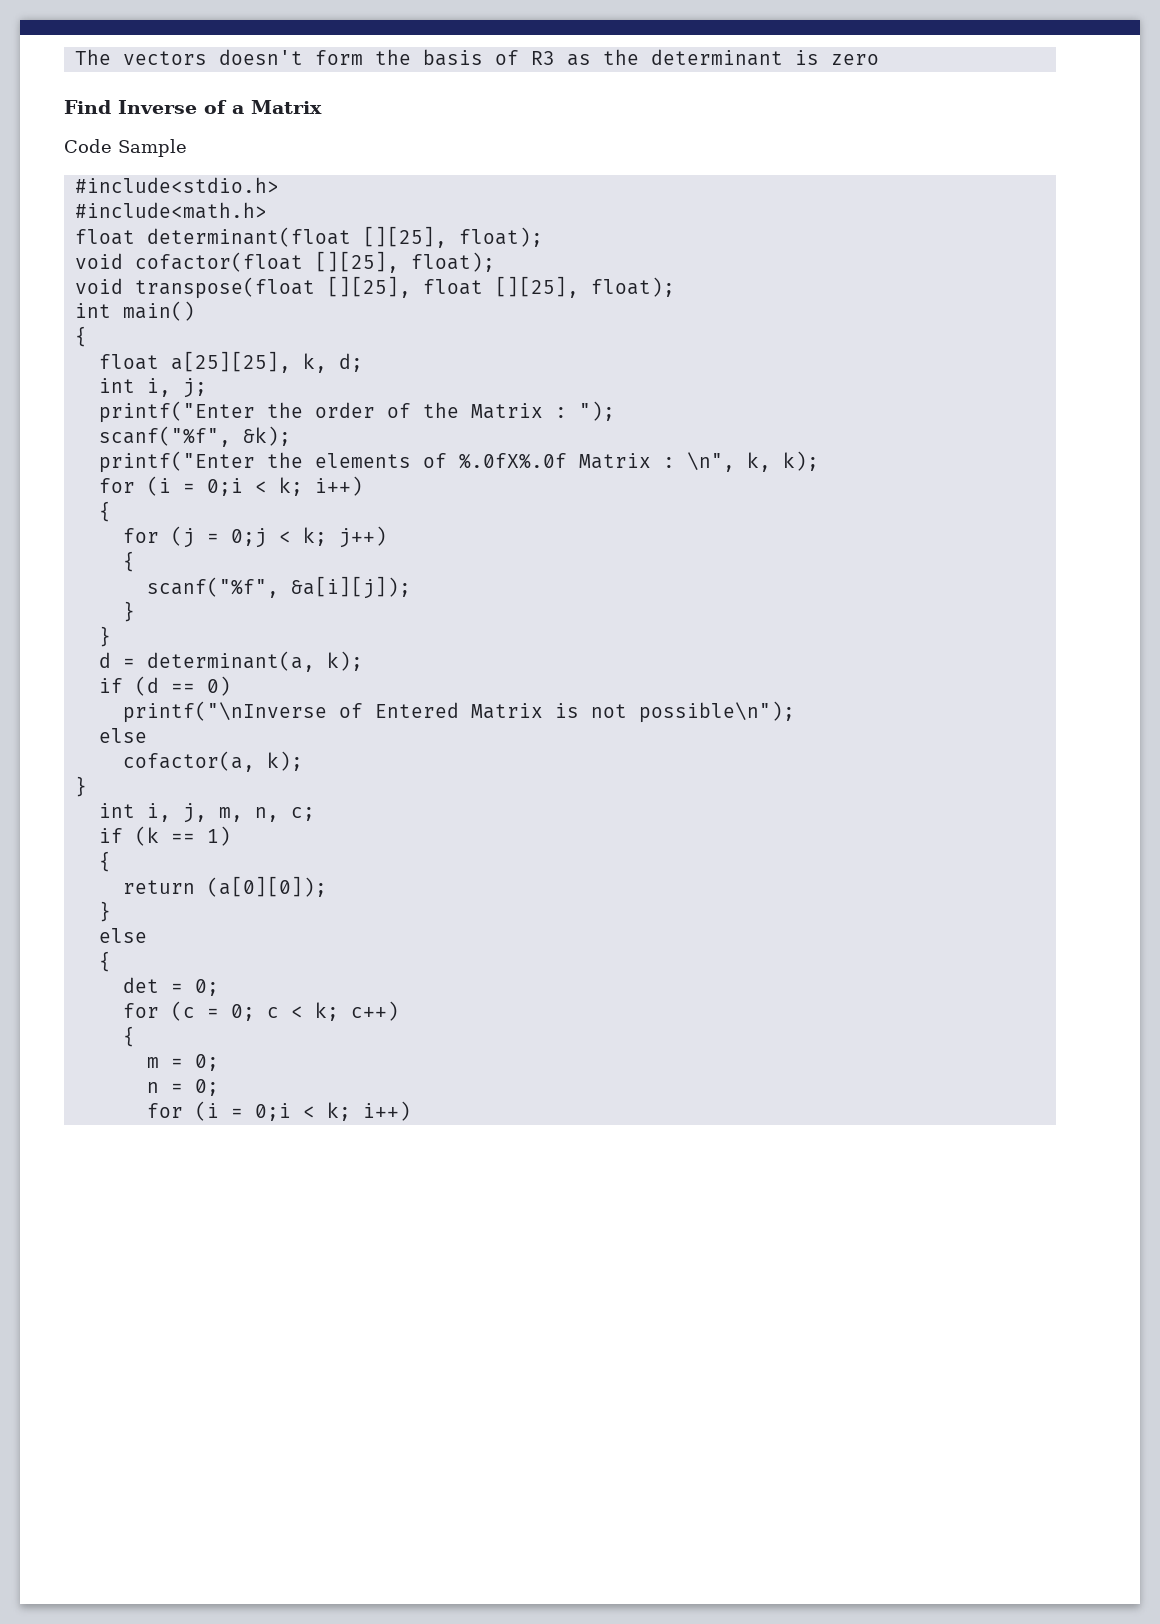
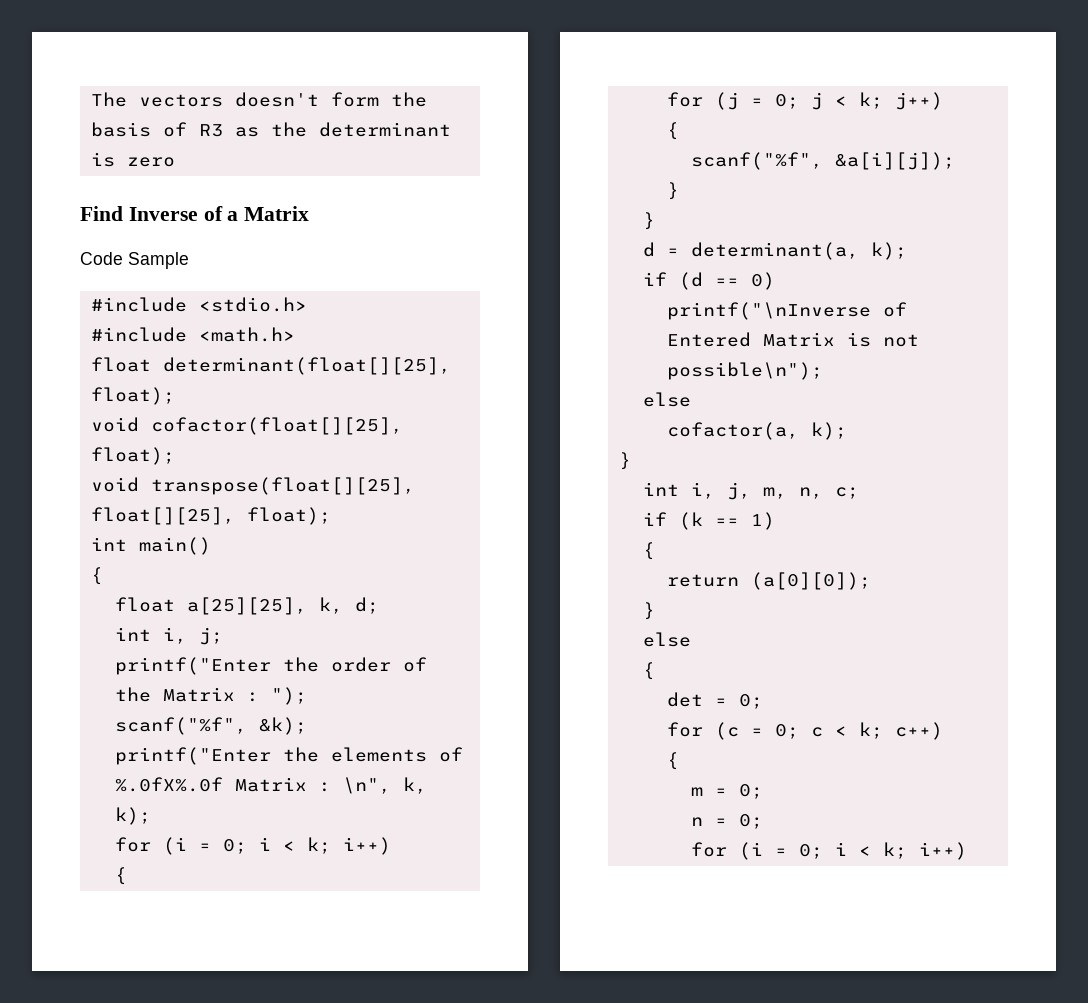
[74,177,279,193] [74,202,267,219] [74,226,543,248] [74,251,495,273] [74,276,579,299] #include<stdio.h> // #include<math.h> // float determinant(float [][25], float); // void cofactor(float [][25], float); // void transpose(float [][25], float [][25], -> [90,297,307,312] [90,327,295,342] [90,357,451,375] [90,387,175,405] [90,417,403,435] [90,447,175,465] [90,477,415,495] [90,507,235,525] #include <stdio.h> // #include <math.h> // float determinant(float[][25], float); // void cofactor(float[][25], float); // void transpose(float[][25], float[][25],
[206,478,243,496] 0;i -> [222,837,271,854] 0; i
[230,528,267,548] 0;j -> [774,92,823,110] 0; j
[254,1103,291,1121] 0;i -> [798,842,847,859] 0; i

